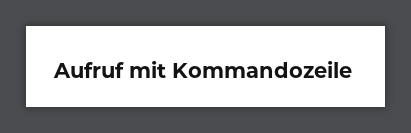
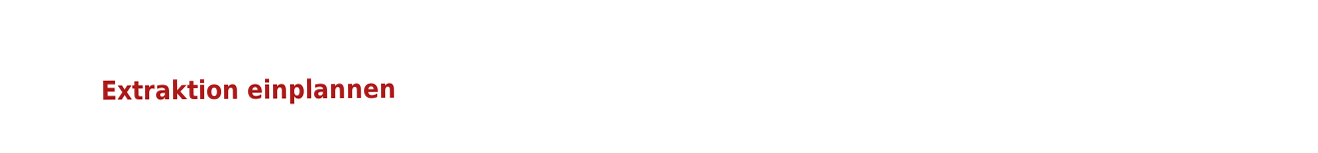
[53,61,352,78] Aufruf mit Kommandozeile -> [101,77,397,105] Extraktion einplannen

